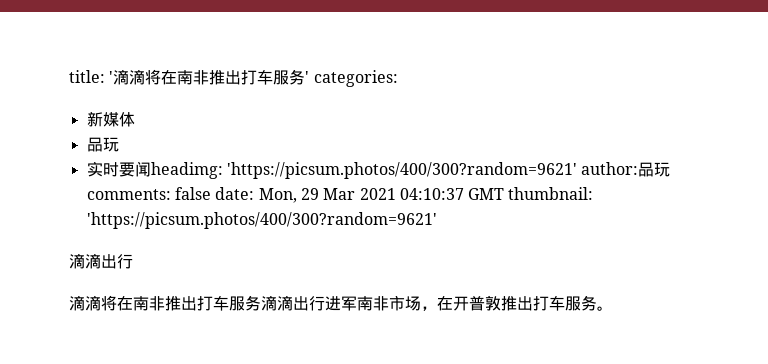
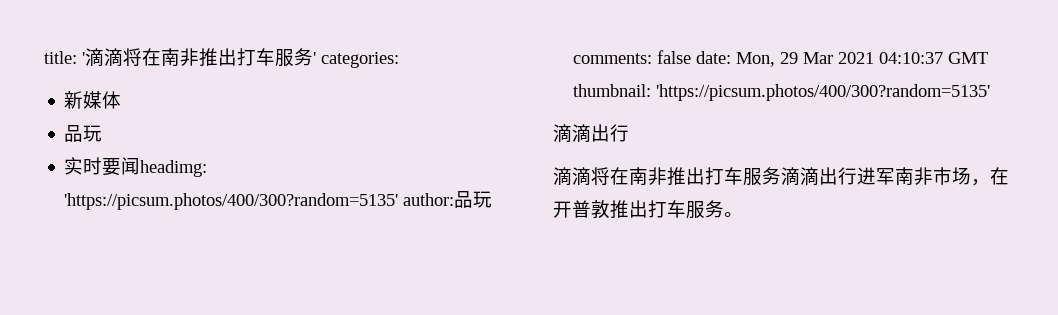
[226,162,577,179] 'https://picsum.photos/400/300?random=9621' -> [64,193,399,210] 'https://picsum.photos/400/300?random=5135'
[86,212,437,229] 'https://picsum.photos/400/300?random=9621' -> [656,84,991,101] 'https://picsum.photos/400/300?random=5135'

